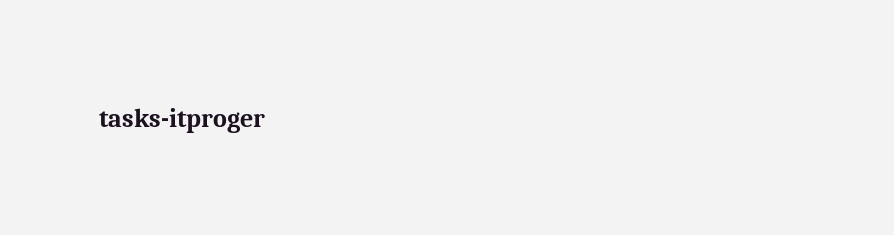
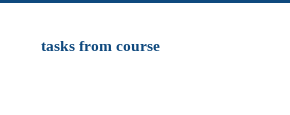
[99,108,265,133] tasks-itproger -> [41,41,161,51] tasks from course

